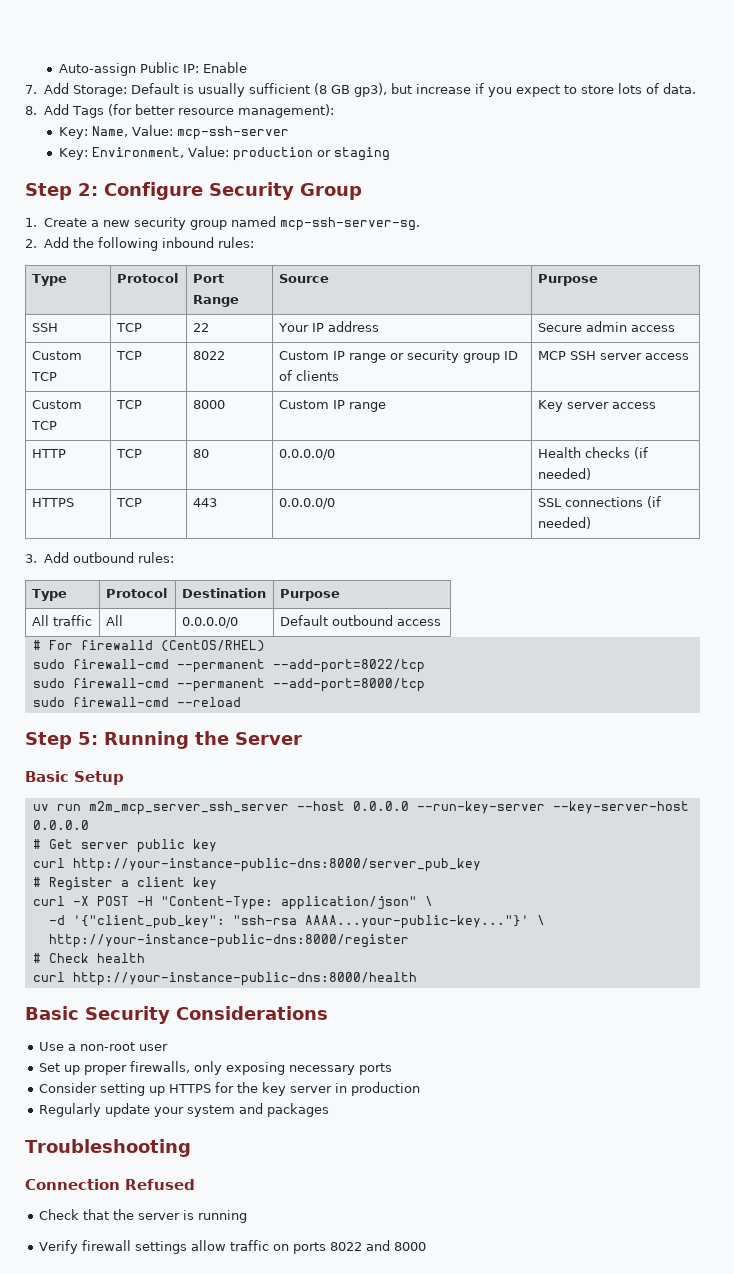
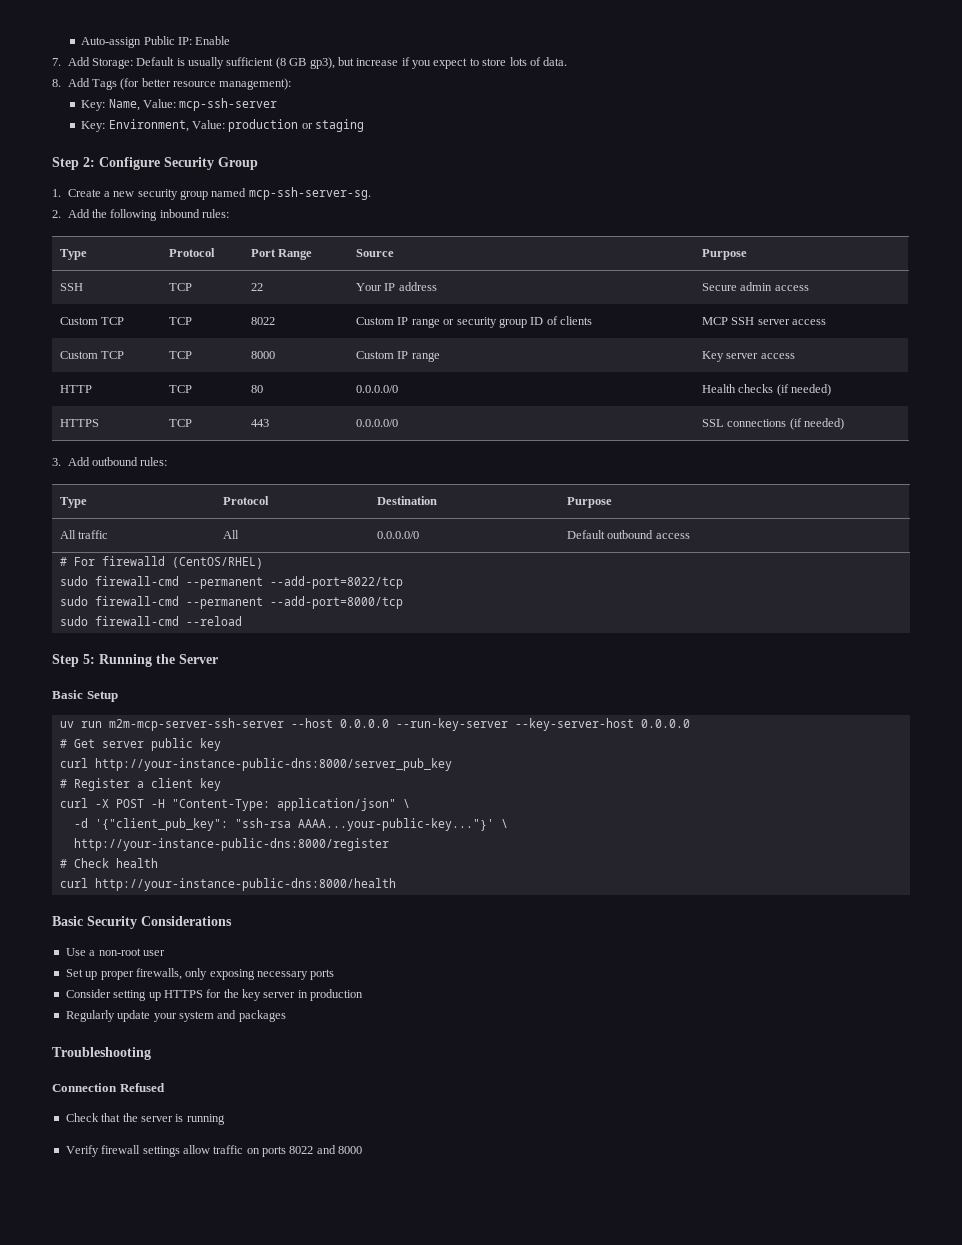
[88,801,289,815] m2m_mcp_server_ssh_server -> [108,718,284,731] m2m-mcp-server-ssh-server

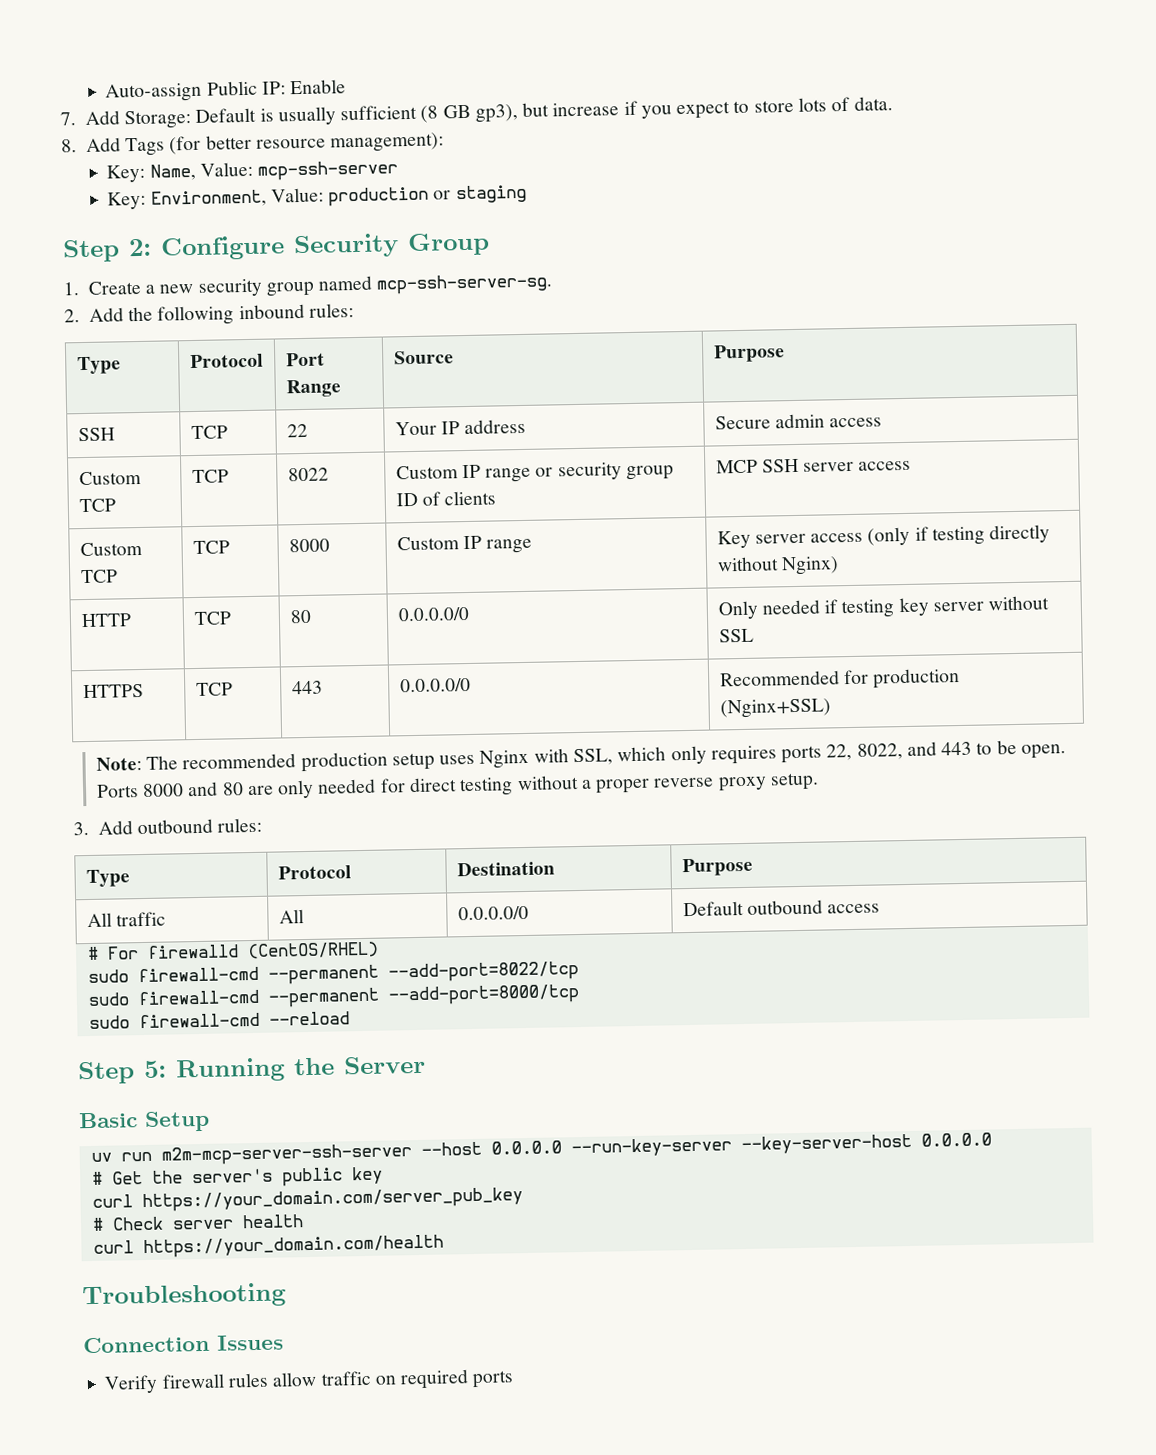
[60,385,93,393] [169,385,193,393] [251,385,264,393] [356,385,399,393] [702,384,832,396] [60,419,100,427] [169,419,193,427] [251,419,270,427] [356,419,399,427] [702,418,845,430] // HTTP | TCP | 80 | 0.0.0.0/0 | Health checks (if needed) // HTTPS | TCP | 443 | 0.0.0.0/0 | SSL connections (if needed) -> [867,524,1051,546] [716,556,839,576] [80,613,132,628] [193,611,232,626] [289,609,312,624] [397,606,470,622] [717,595,1050,620] [718,628,754,643] [82,683,144,699] [195,682,233,697] [291,680,323,695] [399,677,471,693] [719,667,961,689] [719,698,831,719] [95,739,1066,773] [95,772,819,799] (only if testing directly without Nginx) // HTTP | TCP | 80 | 0.0.0.0/0 | Only needed if testing key server without SSL // HTTPS | TCP | 443 | 0.0.0.0/0 | Recommended for production (Nginx+SSL) // Note: The recommended production setup uses Nginx with SSL, which only requires ports 22, 8022, and 443 to be open. Ports 8000 and 80 are only needed for direct testing without a proper reverse proxy setup.
[101,741,144,748] server -> [151,1168,273,1184] the server's
[94,758,452,771] [59,778,221,791] [59,798,410,811] [73,818,508,831] [73,838,389,851] http://your-instance-public-dns:8000/server_pub_key // # Register a client key // curl -X POST -H "Content-Type: application/json" \ // -d '{"client_pub_key": "ssh-rsa AAAA...your-public-key..."}' \ // http://your-instance-public-dns:8000/register -> [141,1187,523,1213] https://your_domain.com/server_pub_key
(109, 863) none -> [171,1219,234,1230] server
[94,878,396,891] [52,916,232,929] [65,948,165,956] [65,968,335,980] [65,989,364,1001] [65,1010,286,1022] [52,1047,151,1060] [52,1083,165,1092] [65,1113,225,1125] http://your-instance-public-dns:8000/health // Basic Security Considerations // Use a non-root user // Set up proper firewalls, only exposing necessary ports // Consider setting up HTTPS for the key server in production // Regularly update your system and packages // Troubleshooting // Connection Refused // Check that the server is running -> [142,1234,444,1259] [82,1282,286,1310] [83,1334,284,1354] https://your_domain.com/health // Troubleshooting // Connection Issues
[142,1146,180,1157] settings -> [227,1372,269,1388] rules
[262,1145,363,1157] ports 8022 and 8000 -> [400,1369,515,1390] required ports

